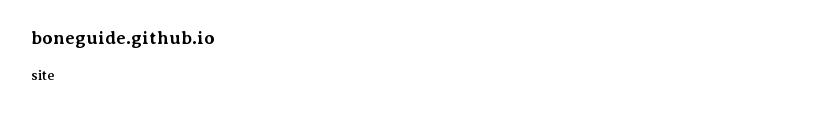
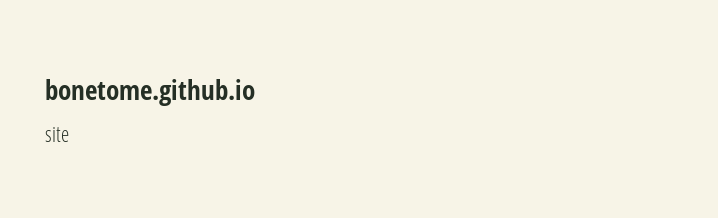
[31,31,215,48] boneguide.github.io -> [45,79,255,106] bonetome.github.io

